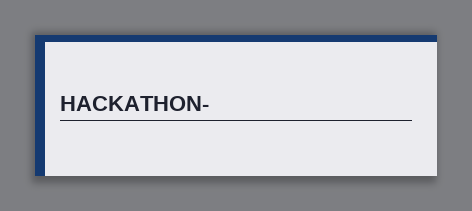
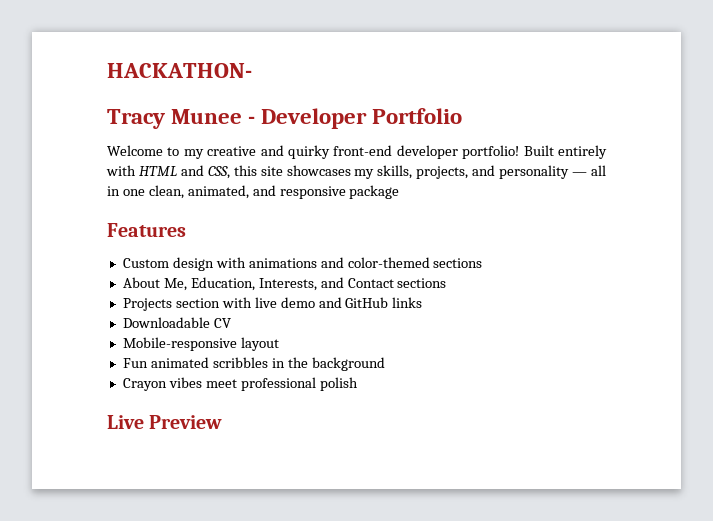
(209, 103) none -> [107,108,463,129] [107,145,607,159] [106,165,606,179] [107,185,400,199] [107,223,186,237] [122,257,483,271] [122,277,447,291] [122,297,423,311] [122,317,231,328] [122,337,279,351] [122,357,385,371] [122,377,358,391] [107,415,223,429] // Tracy Munee - Developer Portfolio // Welcome to my creative and quirky front-end developer portfolio! Built entirely with HTML and CSS, this site showcases my skills, projects, and personality — all in one clean, animated, and responsive package // Features // Custom design with animations and color-themed sections // About Me, Education, Interests, and Contact sections // Projects section with live demo and GitHub links // Downloadable CV // Mobile-responsive layout // Fun animated scribbles in the background // Crayon vibes meet professional polish // Live Preview

